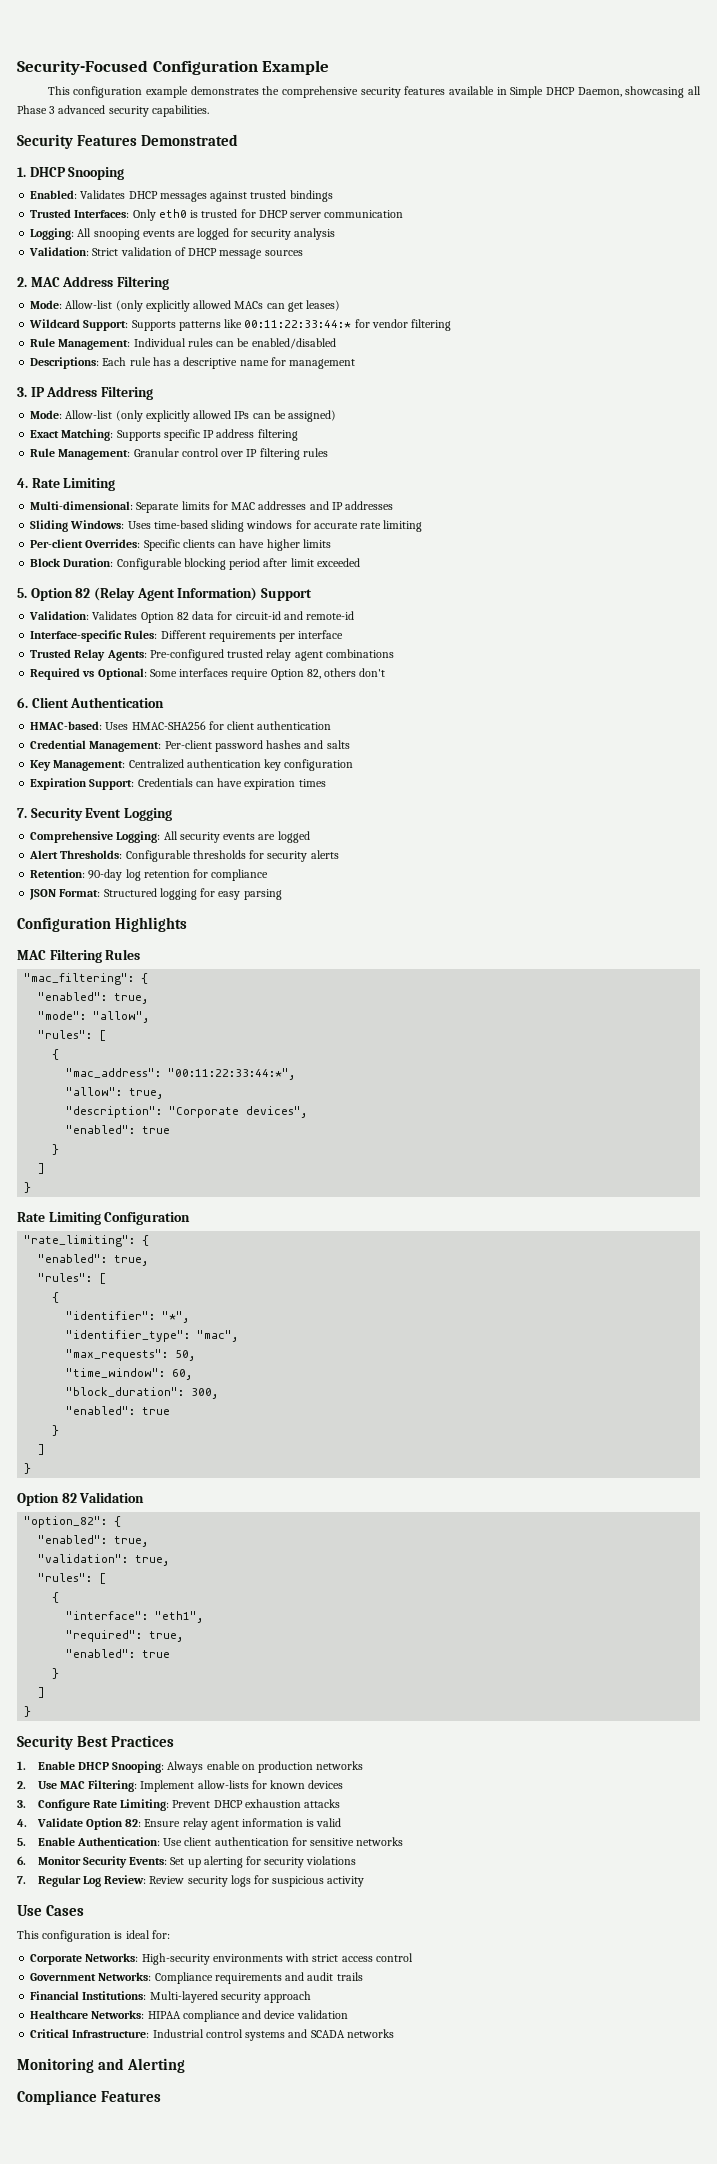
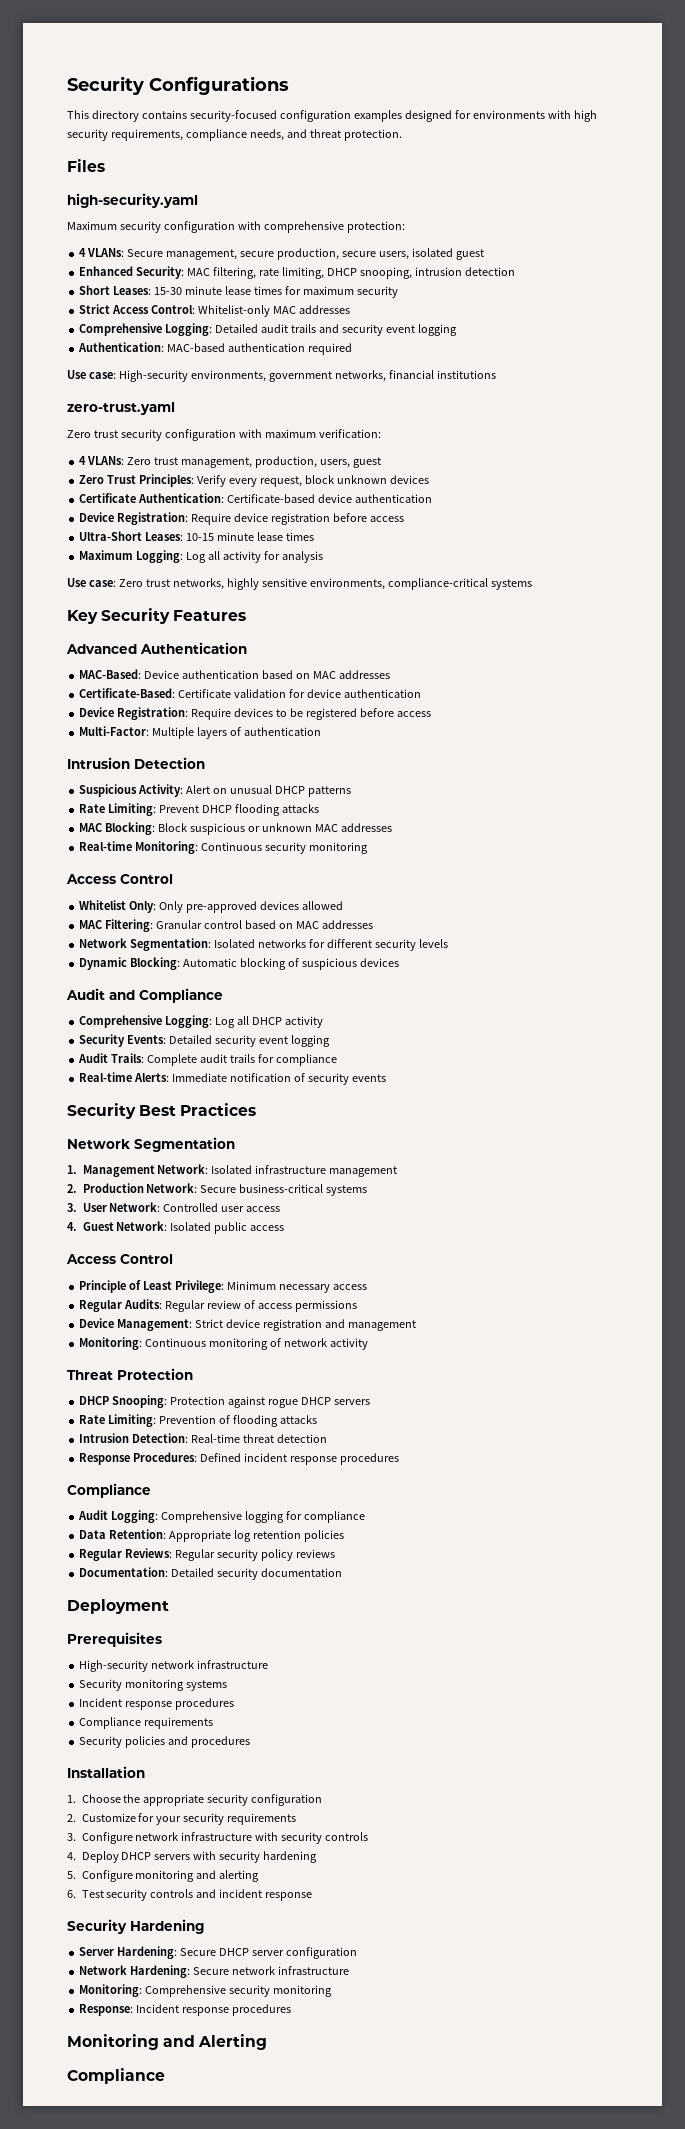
[17,60,330,75] [47,86,701,98] [17,105,209,117] [17,134,239,149] [17,167,125,180] [30,190,333,202] [30,209,404,221] [30,228,336,240] [29,247,303,259] [17,276,169,290] [30,300,341,312] [29,319,452,331] [30,338,336,350] [30,357,356,369] [17,386,153,400] [30,410,337,422] [30,429,298,441] [30,448,328,460] [17,478,116,491] [30,501,394,513] [30,520,423,532] [30,539,331,551] [30,558,360,570] [17,587,312,601] [29,611,355,623] [30,630,344,642] [30,649,394,661] [30,668,386,680] [17,697,165,708] [30,721,332,730] [30,740,350,752] [30,759,354,771] [30,778,326,790] [17,808,172,821] [30,831,310,843] [29,850,339,862] [30,869,269,881] [29,888,282,900] [17,917,188,932] [17,949,141,963] [24,973,149,985] [38,992,149,1004] [38,1011,150,1023] [38,1030,107,1041] [52,1049,60,1060] [66,1068,296,1080] [66,1087,164,1099] [66,1106,308,1118] [66,1125,171,1134] [52,1144,60,1155] [38,1163,46,1174] [24,1182,32,1193] [17,1212,191,1225] [24,1235,150,1247] [38,1254,149,1266] [38,1273,107,1284] [52,1292,60,1303] [66,1311,190,1323] [66,1330,239,1342] [66,1349,196,1361] [66,1368,193,1380] [66,1387,219,1399] [66,1406,171,1415] [52,1425,60,1436] [38,1444,46,1455] [24,1463,32,1474] [17,1492,145,1506] [24,1516,122,1528] [38,1535,149,1547] [38,1554,170,1566] [38,1573,107,1584] [52,1592,60,1603] [66,1611,204,1623] [66,1630,184,1642] [66,1649,171,1658] [52,1668,60,1679] [38,1687,46,1698] [24,1706,32,1717] Security-Focused Configuration Example // This configuration example demonstrates the comprehensive security features available in Simple DHCP Daemon, showcasing all Phase 3 advanced security capabilities. // Security Features Demonstrated // 1. DHCP Snooping // Enabled: Validates DHCP messages against trusted bindings // Trusted Interfaces: Only eth0 is trusted for DHCP server communication // Logging: All snooping events are logged for security analysis // Validation: Strict validation of DHCP message sources // 2. MAC Address Filtering // Mode: Allow-list (only explicitly allowed MACs can get leases) // Wildcard Support: Supports patterns like 00:11:22:33:44:* for vendor filtering // Rule Management: Individual rules can be enabled/disabled // Descriptions: Each rule has a descriptive name for management // 3. IP Address Filtering // Mode: Allow-list (only explicitly allowed IPs can be assigned) // Exact Matching: Supports specific IP address filtering // Rule Management: Granular control over IP filtering rules // 4. Rate Limiting // Multi-dimensional: Separate limits for MAC addresses and IP addresses // Sliding Windows: Uses time-based sliding windows for accurate rate limiting // Per-client Overrides: Specific clients can have higher limits // Block Duration: Configurable blocking period after limit exceeded // 5. Option 82 (Relay Agent Information) Support // Validation: Validates Option 82 data for circuit-id and remote-id // Interface-specific Rules: Different requirements per interface // Trusted Relay Agents: Pre-configured trusted relay agent combinations // Required vs Optional: Some interfaces require Option 82, others don't // 6. Client Authentication // HMAC-based: Uses HMAC-SHA256 for client authentication // Credential Management: Per-client password hashes and salts // Key Management: Centralized authentication key configuration // Expiration Support: Credentials can have expiration times // 7. Security Event Logging // Comprehensive Logging: All security events are logged // Alert Thresholds: Configurable thresholds for security alerts // Retention: 90-day log retention for compliance // JSON Format: Structured logging for easy parsing // Configuration Highlights // MAC Filtering Rules // "mac_filtering": { // "enabled": true, // "mode": "allow", // "rules": [ // { // "mac_address": "00:11:22:33:44:*", // "allow": true, // "description": "Corporate devices", // "enabled": true // } // ] // } // Rate Limiting Configuration // "rate_limiting": { // "enabled": true, // "rules": [ // { // "identifier": "*", // "identifier_type": "mac", // "max_requests": 50, // "time_window": 60, // "block_duration": 300, // "enabled": true // } // ] // } // Option 82 Validation // "option_82": { // "enabled": true, // "validation": true, // "rules": [ // { // "interface": "eth1", // "required": true, // "enabled": true // } // ] // } -> [67,76,289,95] [67,110,597,122] [67,129,402,141] [67,159,105,172] [67,193,198,208] [67,221,405,233] [79,248,484,260] [79,266,515,279] [79,285,398,298] [79,304,350,317] [79,323,457,336] [78,342,353,355] [67,370,496,382] [67,402,175,415] [67,429,381,441] [79,456,381,468] [79,474,429,487] [79,493,432,503] [79,512,404,525] [79,531,314,541] [79,550,323,563] [67,578,532,590] [67,608,247,624] [66,642,247,654] [79,669,390,679] [79,688,421,698] [79,707,431,720] [79,726,321,739] [67,757,205,769] [79,784,351,797] [79,803,319,816] [79,822,392,835] [79,841,368,854] [66,874,173,884] [79,900,343,913] [79,919,373,932] [79,938,448,951] [79,957,399,970] [66,988,223,1003] [79,1015,323,1028] [79,1034,330,1047] [78,1053,337,1066] [79,1072,386,1085] Security Configurations // This directory contains security-focused configuration examples designed for environments with high security requirements, compliance needs, and threat protection. // Files // high-security.yaml // Maximum security configuration with comprehensive protection: // 4 VLANs: Secure management, secure production, secure users, isolated guest // Enhanced Security: MAC filtering, rate limiting, DHCP snooping, intrusion detection // Short Leases: 15-30 minute lease times for maximum security // Strict Access Control: Whitelist-only MAC addresses // Comprehensive Logging: Detailed audit trails and security event logging // Authentication: MAC-based authentication required // Use case: High-security environments, government networks, financial institutions // zero-trust.yaml // Zero trust security configuration with maximum verification: // 4 VLANs: Zero trust management, production, users, guest // Zero Trust Principles: Verify every request, block unknown devices // Certificate Authentication: Certificate-based device authentication // Device Registration: Require device registration before access // Ultra-Short Leases: 10-15 minute lease times // Maximum Logging: Log all activity for analysis // Use case: Zero trust networks, highly sensitive environments, compliance-critical systems // Key Security Features // Advanced Authentication // MAC-Based: Device authentication based on MAC addresses // Certificate-Based: Certificate validation for device authentication // Device Registration: Require devices to be registered before access // Multi-Factor: Multiple layers of authentication // Intrusion Detection // Suspicious Activity: Alert on unusual DHCP patterns // Rate Limiting: Prevent DHCP flooding attacks // MAC Blocking: Block suspicious or unknown MAC addresses // Real-time Monitoring: Continuous security monitoring // Access Control // Whitelist Only: Only pre-approved devices allowed // MAC Filtering: Granular control based on MAC addresses // Network Segmentation: Isolated networks for different security levels // Dynamic Blocking: Automatic blocking of suspicious devices // Audit and Compliance // Comprehensive Logging: Log all DHCP activity // Security Events: Detailed security event logging // Audit Trails: Complete audit trails for compliance // Real-time Alerts: Immediate notification of security events
[17,1761,364,1773] [17,1780,344,1792] [17,1799,340,1811] [17,1818,342,1830] [17,1837,404,1846] [17,1856,357,1868] [17,1875,365,1887] [17,1905,85,1916] [17,1930,170,1942] [30,1953,413,1965] [30,1972,363,1984] [30,1991,312,2003] [30,2010,348,2022] [30,2029,394,2041] // 1. Enable DHCP Snooping: Always enable on production networks // 2. Use MAC Filtering: Implement allow-lists for known devices // 3. Configure Rate Limiting: Prevent DHCP exhaustion attacks // 4. Validate Option 82: Ensure relay agent information is valid // 5. Enable Authentication: Use client authentication for sensitive networks // 6. Monitor Security Events: Set up alerting for security violations // 7. Regular Log Review: Review security logs for suspicious activity // Use Cases // This configuration is ideal for: // Corporate Networks: High-security environments with strict access control // Government Networks: Compliance requirements and audit trails // Financial Institutions: Multi-layered security approach // Healthcare Networks: HIPAA compliance and device validation // Critical Infrastructure: Industrial control systems and SCADA networks -> [67,1137,235,1152] [67,1164,398,1177] [67,1183,368,1196] [67,1202,281,1212] [67,1221,285,1234] [66,1254,173,1264] [79,1280,367,1293] [79,1299,357,1312] [79,1318,416,1331] [79,1337,368,1350] [67,1368,193,1380] [79,1395,370,1408] [79,1414,317,1427] [79,1433,327,1443] [79,1452,399,1465] [67,1483,151,1498] [78,1510,365,1523] [79,1529,344,1542] [79,1548,335,1561] [79,1567,343,1580] [67,1599,169,1614] [67,1632,162,1647] [79,1660,269,1672] [79,1679,228,1691] [79,1698,235,1710] [79,1717,214,1729] [79,1736,251,1748] [67,1766,145,1778] [67,1794,323,1806] [67,1813,297,1825] [67,1832,369,1844] [67,1851,318,1863] [67,1870,260,1882] [67,1889,313,1901] [67,1919,204,1934] [79,1946,357,1959] [79,1965,349,1978] [79,1984,333,1997] [79,2004,292,2016] // Network Segmentation // 1. Management Network: Isolated infrastructure management // 2. Production Network: Secure business-critical systems // 3. User Network: Controlled user access // 4. Guest Network: Isolated public access // Access Control // Principle of Least Privilege: Minimum necessary access // Regular Audits: Regular review of access permissions // Device Management: Strict device registration and management // Monitoring: Continuous monitoring of network activity // Threat Protection // DHCP Snooping: Protection against rogue DHCP servers // Rate Limiting: Prevention of flooding attacks // Intrusion Detection: Real-time threat detection // Response Procedures: Defined incident response procedures // Compliance // Audit Logging: Comprehensive logging for compliance // Data Retention: Appropriate log retention policies // Regular Reviews: Regular security policy reviews // Documentation: Detailed security documentation // Deployment // Prerequisites // High-security network infrastructure // Security monitoring systems // Incident response procedures // Compliance requirements // Security policies and procedures // Installation // 1. Choose the appropriate security configuration // 2. Customize for your security requirements // 3. Configure network infrastructure with security controls // 4. Deploy DHCP servers with security hardening // 5. Configure monitoring and alerting // 6. Test security controls and incident response // Security Hardening // Server Hardening: Secure DHCP server configuration // Network Hardening: Secure network infrastructure // Monitoring: Comprehensive security monitoring // Response: Incident response procedures
[101,2091,162,2102] Features -> (165, 2076) none

